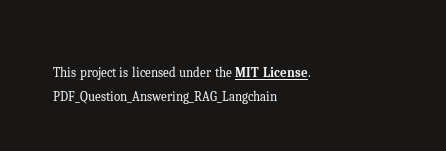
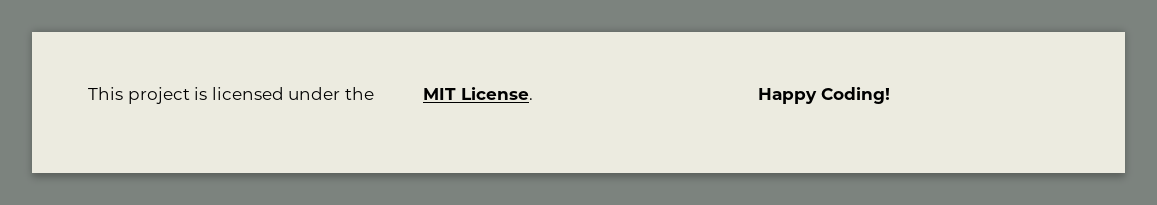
[53,90,277,104] PDF_Question_Answering_RAG_Langchain -> [758,87,890,104] Happy Coding!

